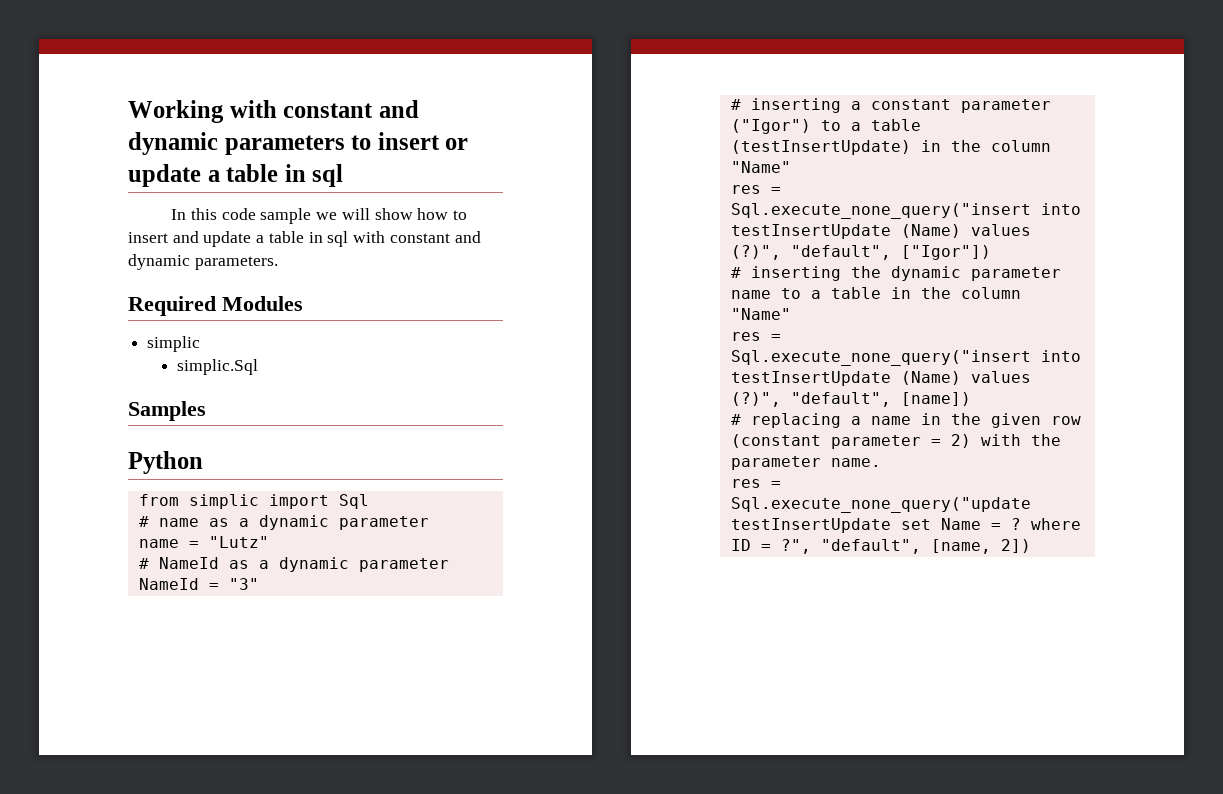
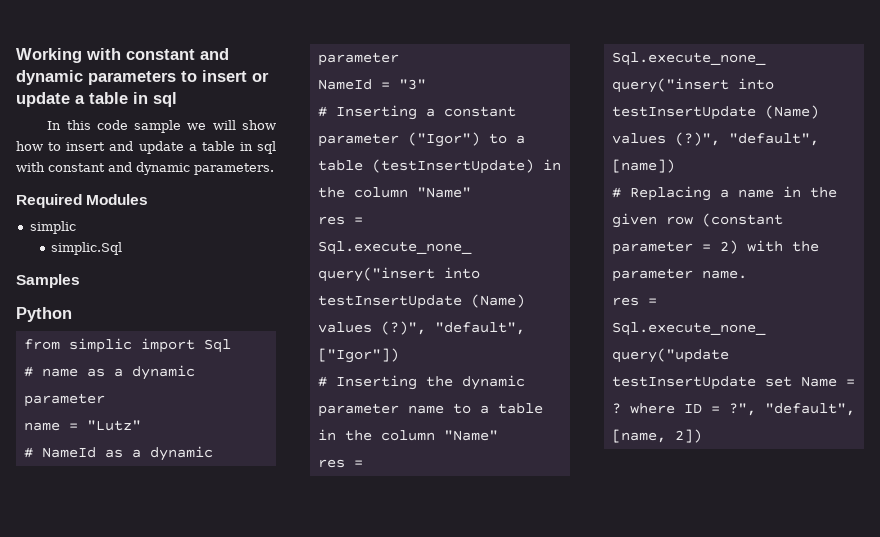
[750,98,841,113] inserting -> [335,105,417,120] Inserting
[750,266,841,281] inserting -> [335,375,417,390] Inserting
[750,413,841,428] replacing -> [629,186,711,201] Replacing

